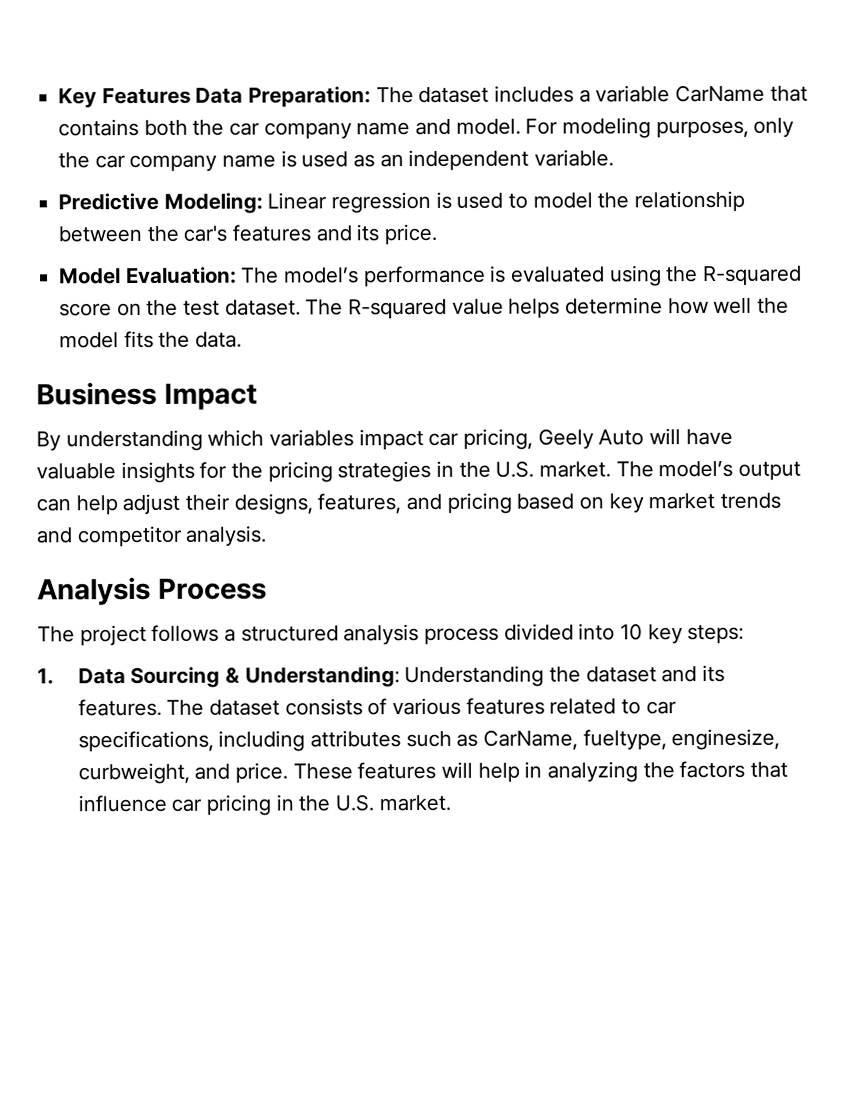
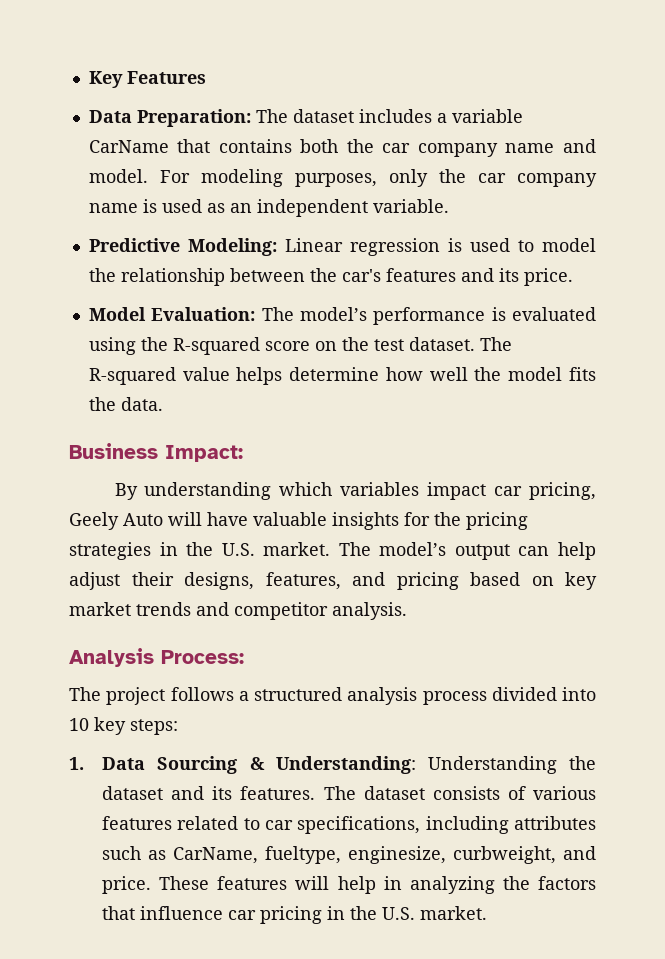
(191, 96) none -> (206, 77) //
[163,382,258,410] Impact -> [165,445,243,462] Impact:
[157,577,267,600] Process -> [161,650,244,664] Process:

